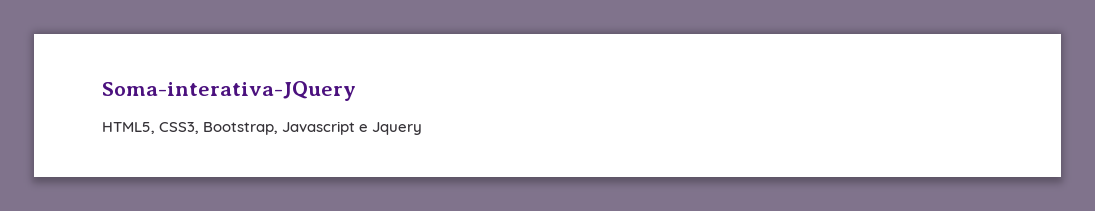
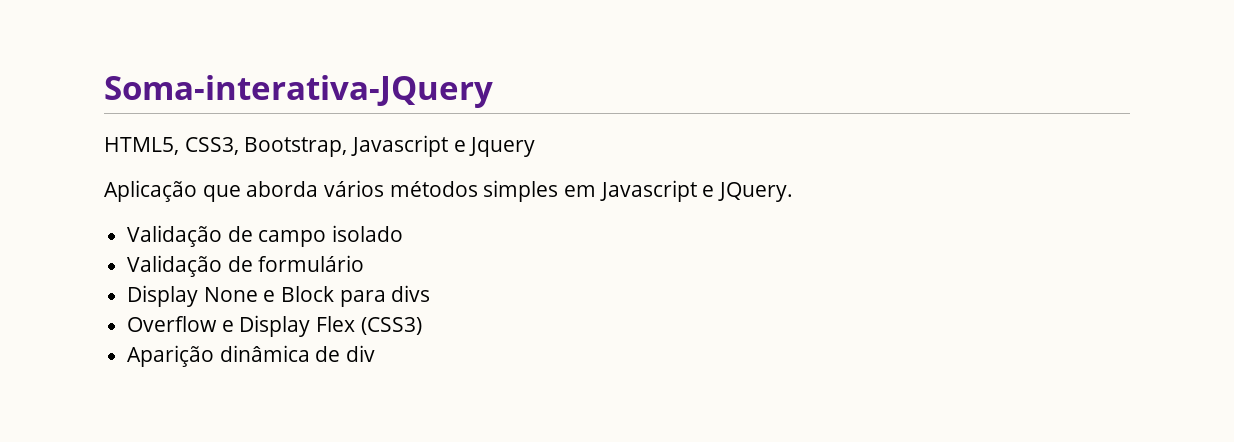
(423, 128) none -> [104,180,794,202] [127,225,404,247] [127,255,365,277] [127,285,431,307] [127,315,422,337] [127,345,376,367] // Aplicação que aborda vários métodos simples em Javascript e JQuery. // Validação de campo isolado // Validação de formulário // Display None e Block para divs // Overflow e Display Flex (CSS3) // Aparição dinâmica de div

